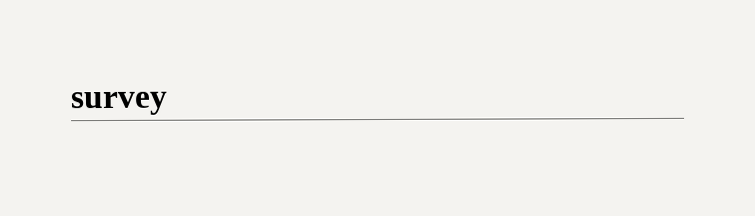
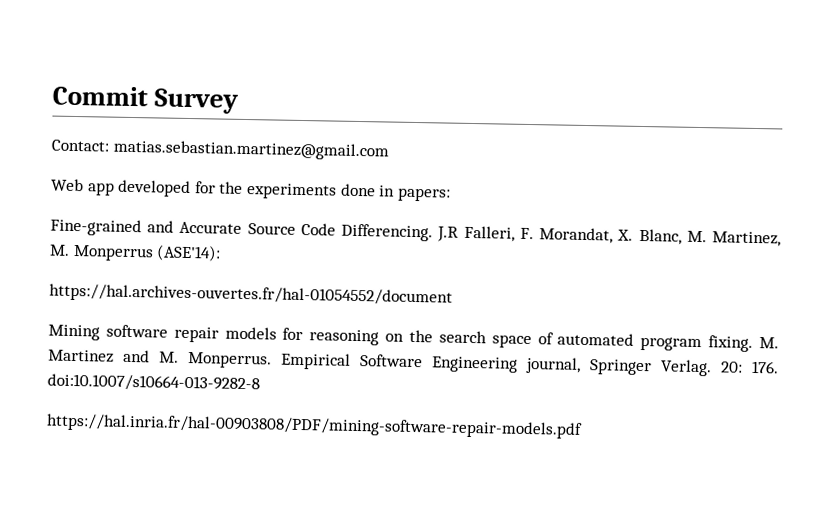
[70,91,168,116] survey -> [52,85,240,114] [51,139,389,161] [51,178,451,202] [50,218,781,247] [49,244,222,262] [49,283,453,307] [48,324,779,352] [48,349,779,377] [47,373,260,393] [46,413,583,439] Commit Survey // Contact: matias.sebastian.martinez@gmail.com // Web app developed for the experiments done in papers: // Fine-grained and Accurate Source Code Differencing. J.R Falleri, F. Morandat, X. Blanc, M. Martinez, M. Monperrus (ASE'14): // https://hal.archives-ouvertes.fr/hal-01054552/document // Mining software repair models for reasoning on the search space of automated program fixing. M. Martinez and M. Monperrus. Empirical Software Engineering journal, Springer Verlag. 20: 176. doi:10.1007/s10664-013-9282-8 // https://hal.inria.fr/hal-00903808/PDF/mining-software-repair-models.pdf

